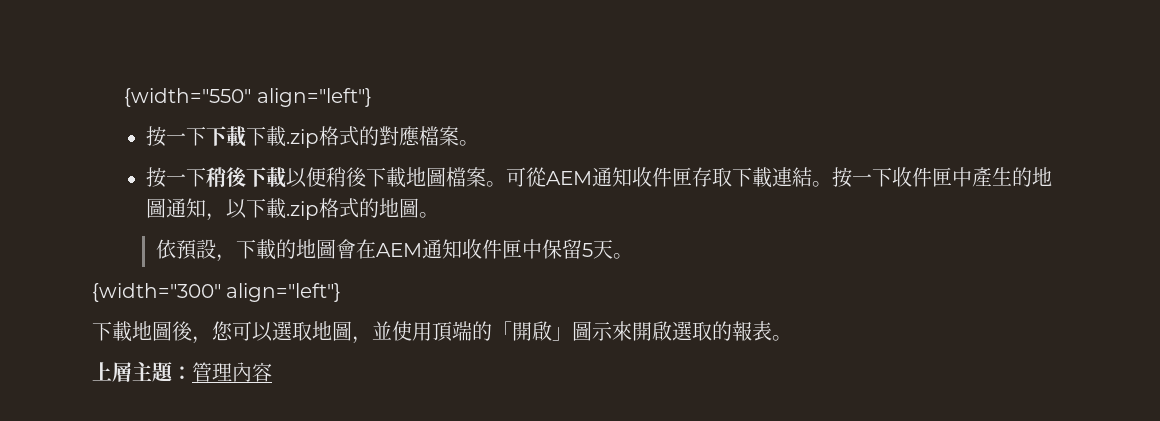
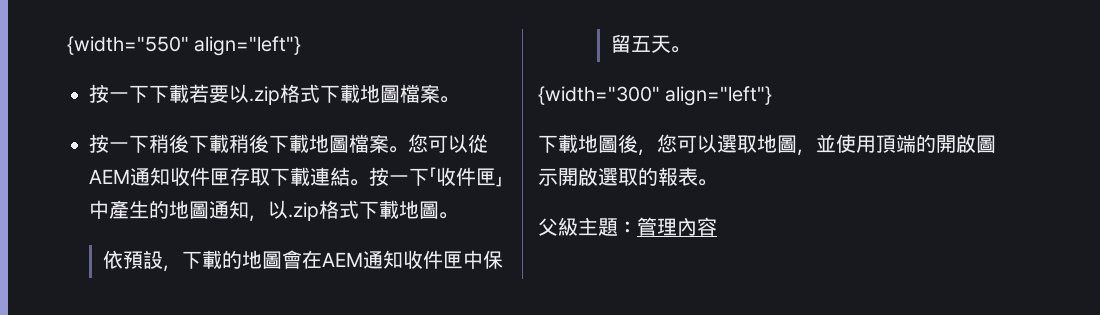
[246,126,421,148] 下載.zip格式的對應 -> [188,84,400,105] 若要以.zip格式下載地圖
[286,167,327,188] 以便 -> (229, 143) none
[506,167,527,187] 可 -> [407,134,468,153] 您可以
[892,167,953,187] 收件匣 -> [428,167,503,187] 「收件匣」
[246,198,380,220] 下載.zip格式的 -> [287,200,399,221] .zip格式下載
[582,243,594,257] 5 -> [631,35,652,52] 五
[492,321,632,341] 「開啟」圖示來 -> [936,134,996,153] [538,168,558,186] 開啟圖示
[92,362,132,382] 上層 -> [538,217,578,236] 父級

